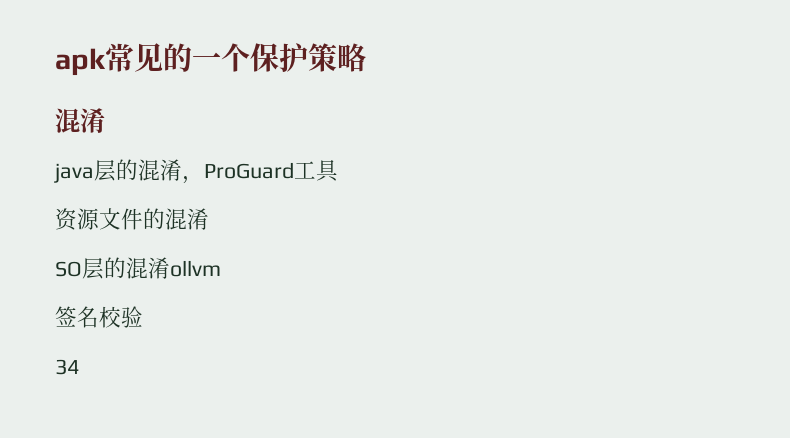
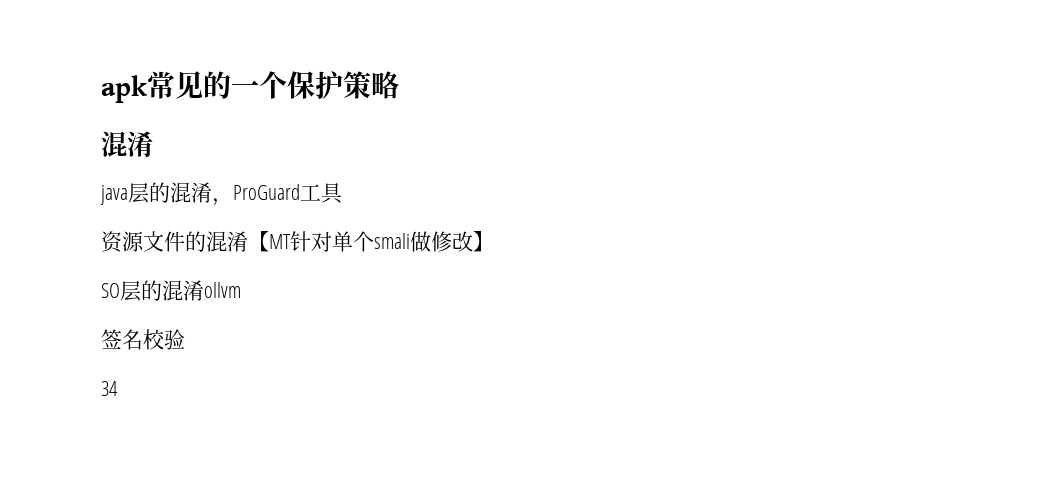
(209, 219) none -> [248,231,494,252] 【MT针对单个smali做修改】

